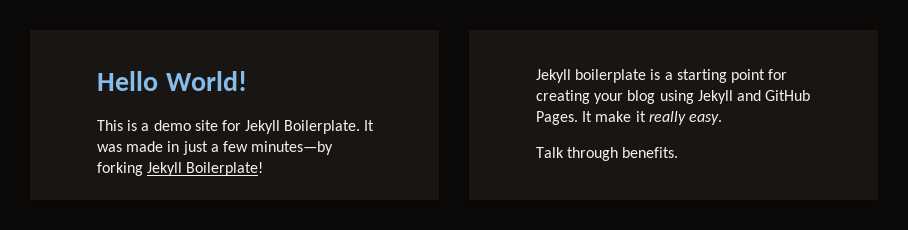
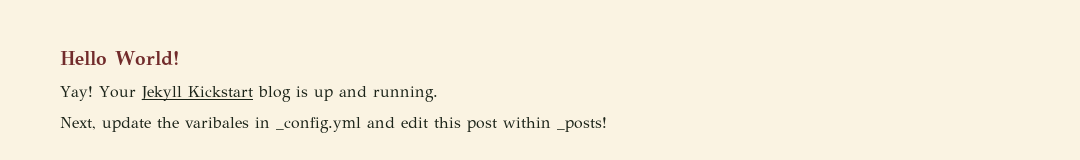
[97,120,375,134] [97,141,334,155] [97,162,264,176] [536,69,788,83] [536,90,811,104] [536,111,722,125] [536,147,679,161] This is a demo site for Jekyll Boilerplate. It was made in just a few minutes—by forking Jekyll Boilerplate! // Jekyll boilerplate is a starting point for creating your blog using Jekyll and GitHub Pages. It make it really easy. // Talk through benefits. -> [60,86,438,102] [60,117,607,133] Yay! Your Jekyll Kickstart blog is up and running. // Next, update the varibales in _config.yml and edit this post within _posts!

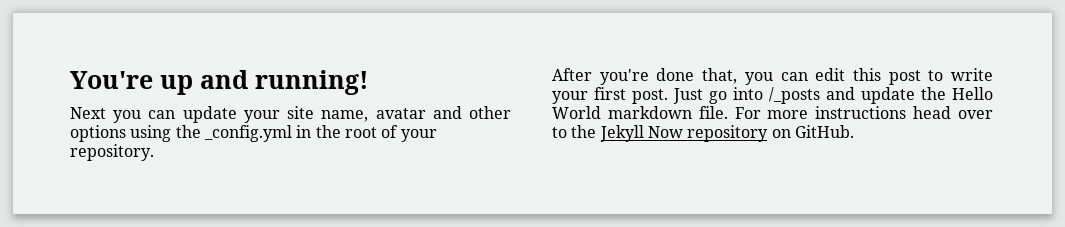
[60,51,179,66] [60,86,438,102] [60,117,607,133] Hello World! // Yay! Your Jekyll Kickstart blog is up and running. // Next, update the varibales in _config.yml and edit this post within _posts! -> [70,70,369,95] [70,106,512,123] [70,125,437,142] [70,144,154,161] [552,68,993,85] [552,87,993,104] [552,106,993,119] [552,125,854,142] You're up and running! // Next you can update your site name, avatar and other options using the _config.yml in the root of your repository. // After you're done that, you can edit this post to write your first post. Just go into /_posts and update the Hello World markdown file. For more instructions head over to the Jekyll Now repository on GitHub.

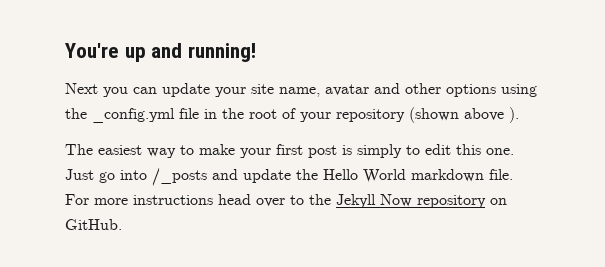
(292, 133) none -> [179,108,199,119] file
[70,144,154,161] [552,68,993,85] [552,87,668,104] repository. // After you're done that, you can edit this post to write your first post. -> [336,107,519,123] [65,144,514,158] repository (shown above ). // The easiest way to make your first post is simply to edit this one.

